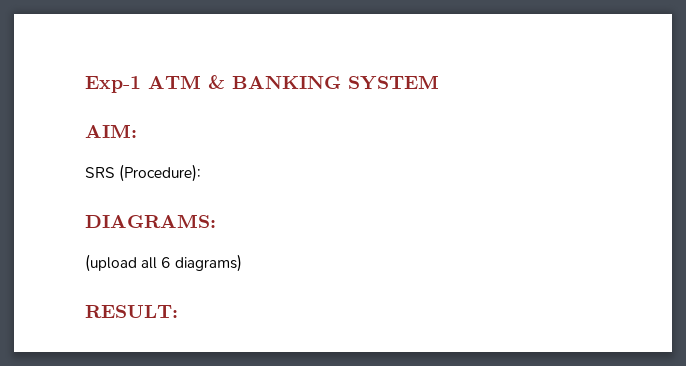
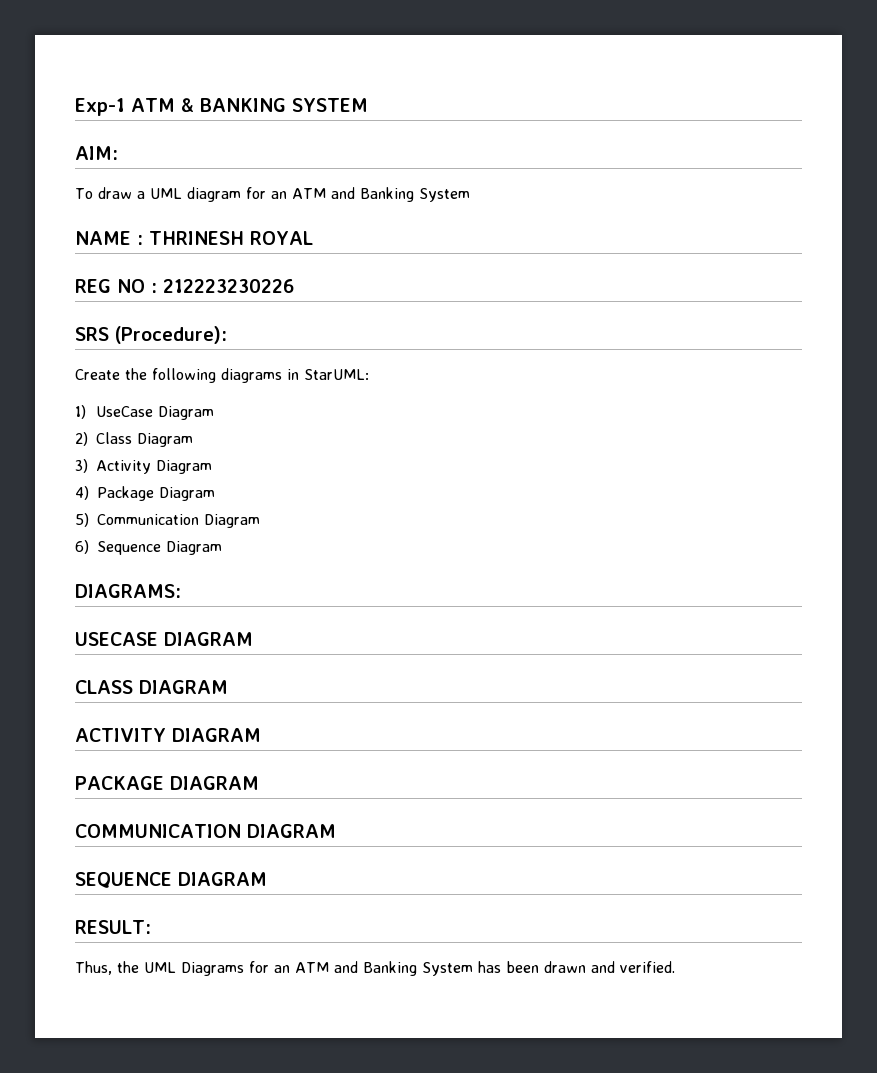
[85,164,202,182] [85,214,216,228] [85,254,242,272] [85,305,178,318] SRS (Procedure): // DIAGRAMS: // (upload all 6 diagrams) // RESULT: -> [75,187,470,202] [75,231,313,245] [75,279,294,293] [75,326,227,344] [75,368,369,383] [75,405,215,420] [75,432,194,447] [75,459,213,474] [75,486,215,501] [75,513,260,528] [75,540,222,555] [75,584,181,598] [75,632,253,646] [75,680,228,694] [75,728,261,742] [75,776,259,790] [75,824,336,838] [75,872,267,888] [75,920,151,934] [75,961,675,976] To draw a UML diagram for an ATM and Banking System // NAME : THRINESH ROYAL // REG NO : 212223230226 // SRS (Procedure): // Create the following diagrams in StarUML: // 1) UseCase Diagram // 2) Class Diagram // 3) Activity Diagram // 4) Package Diagram // 5) Communication Diagram // 6) Sequence Diagram // DIAGRAMS: // USECASE DIAGRAM // CLASS DIAGRAM // ACTIVITY DIAGRAM // PACKAGE DIAGRAM // COMMUNICATION DIAGRAM // SEQUENCE DIAGRAM // RESULT: // Thus, the UML Diagrams for an ATM and Banking System has been drawn and verified.

